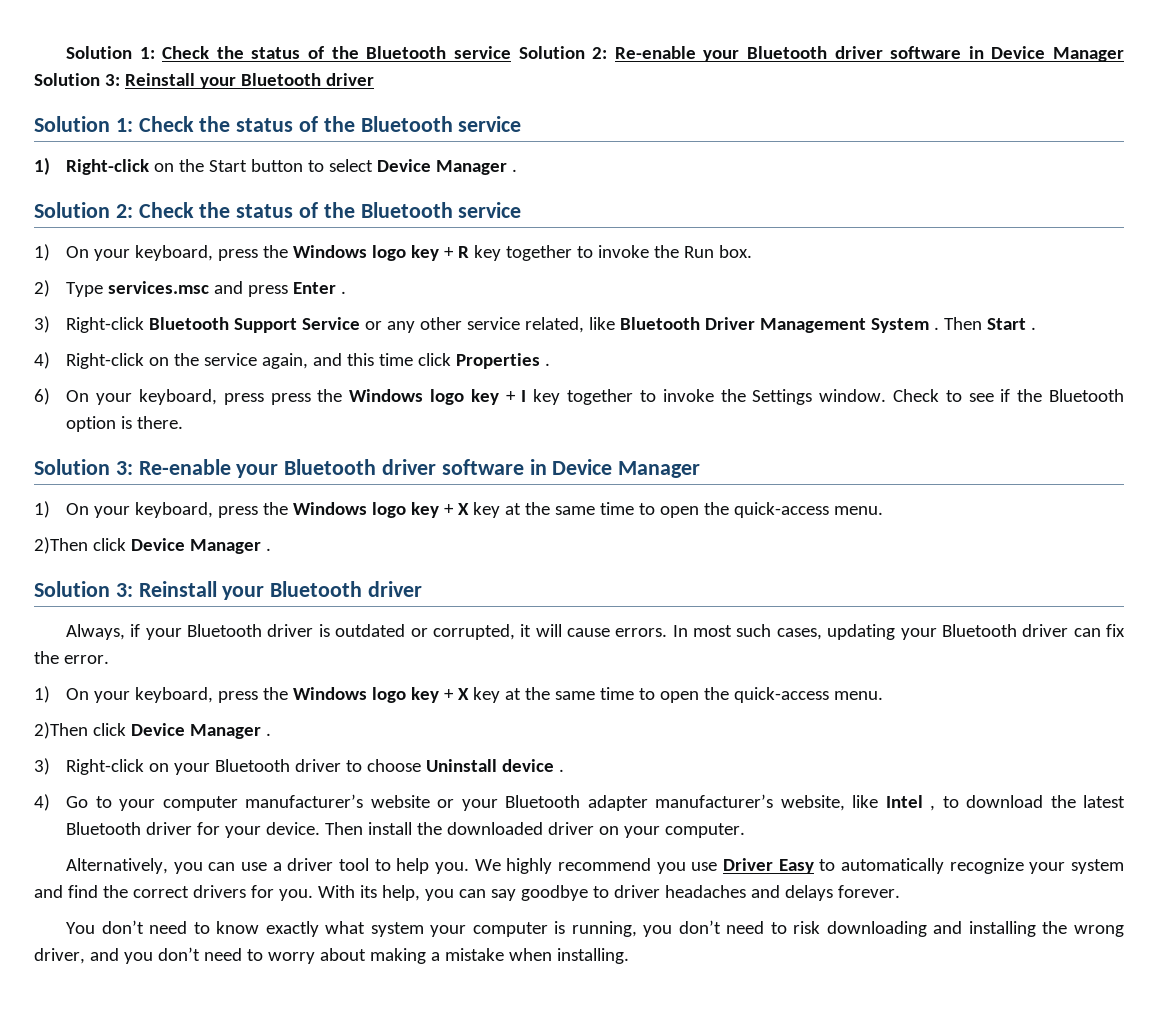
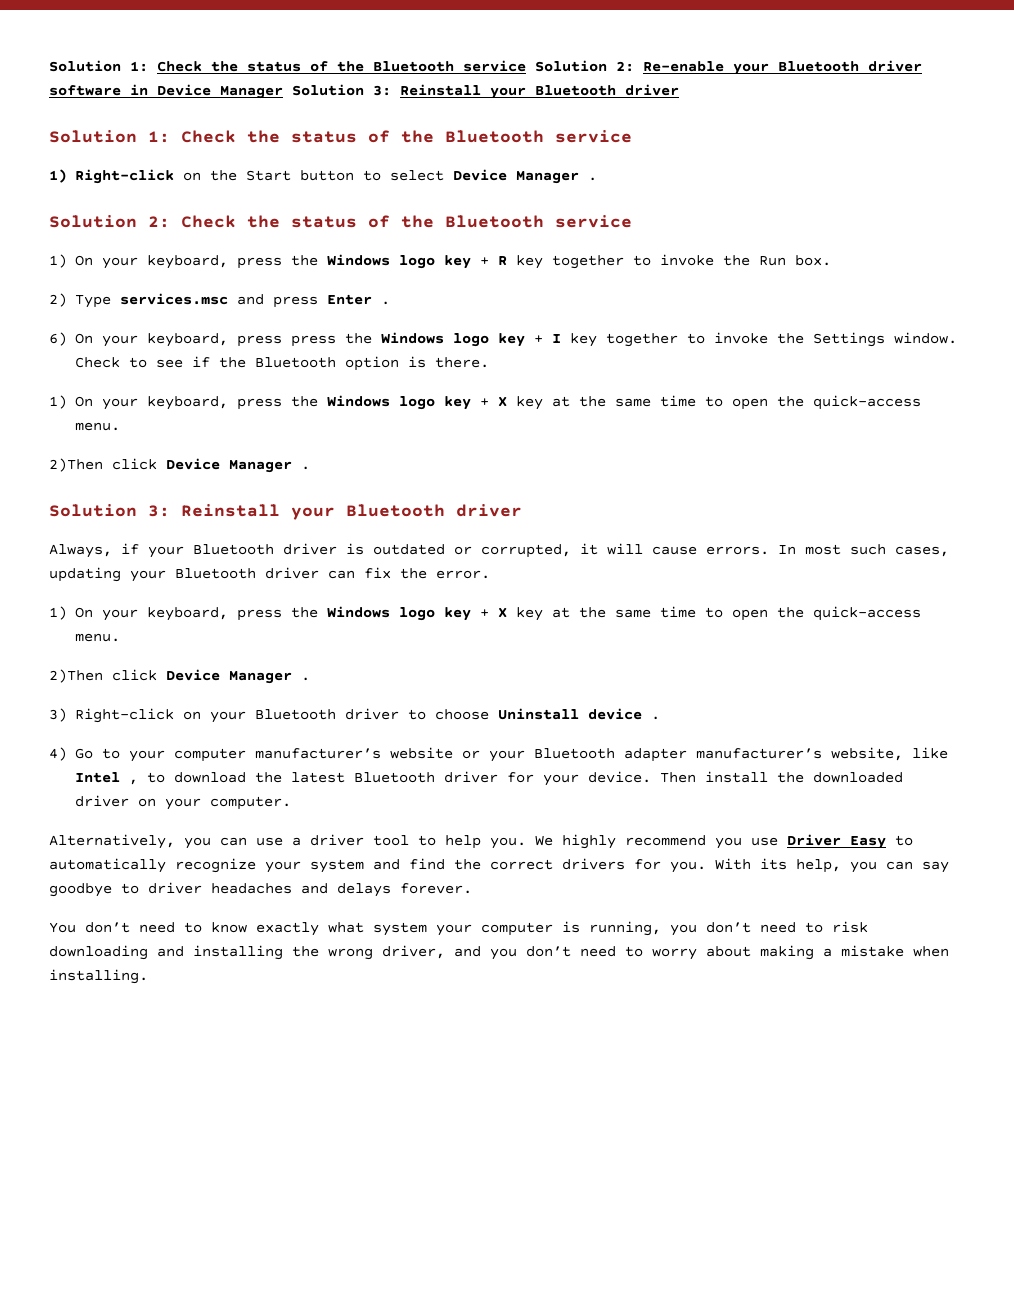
[34,316,1037,333] [34,352,551,369] // 3) Right-click Bluetooth Support Service or any other service related, like Bluetooth Driver Management System . Then Start . // 4) Right-click on the service again, and this time click Properties . -> (390, 303) none
[34,459,701,478] // Solution 3: Re-enable your Bluetooth driver software in Device Manager -> (489, 362) none

